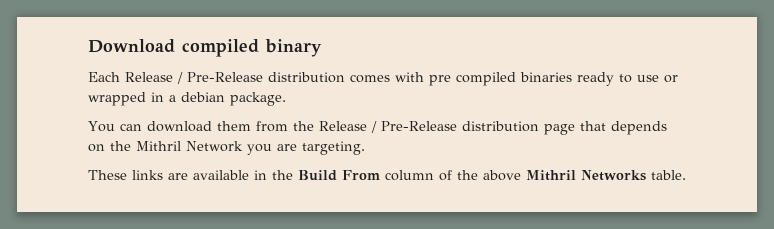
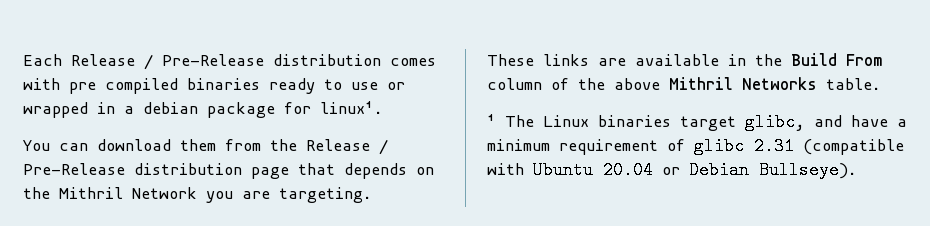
[88,39,322,57] Download compiled binary // -> (23, 60) none
[230,92,286,106] package. -> [207,101,383,118] package for linux¹.
(686, 175) none -> [487,113,907,131] [487,137,904,155] [487,161,857,179] // ¹ The Linux binaries target glibc, and have a minimum requirement of glibc 2.31 (compatible with Ubuntu 20.04 or Debian Bullseye).

